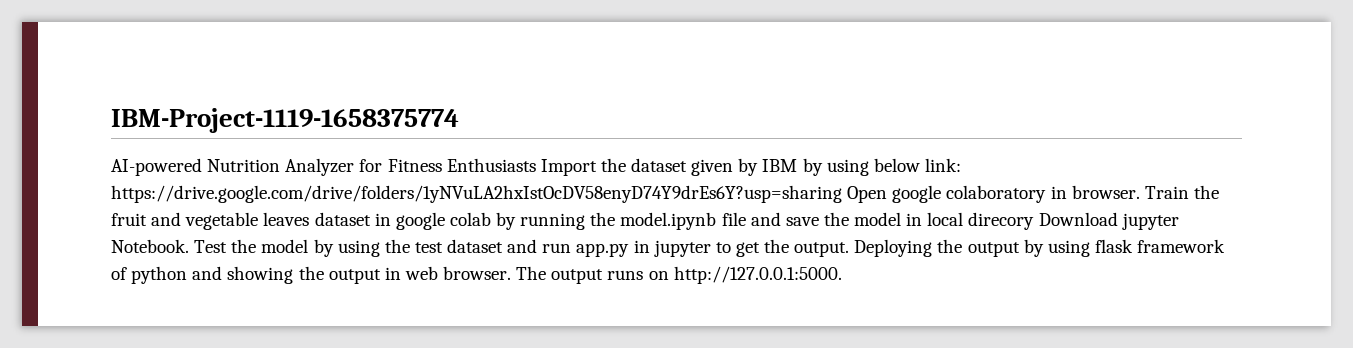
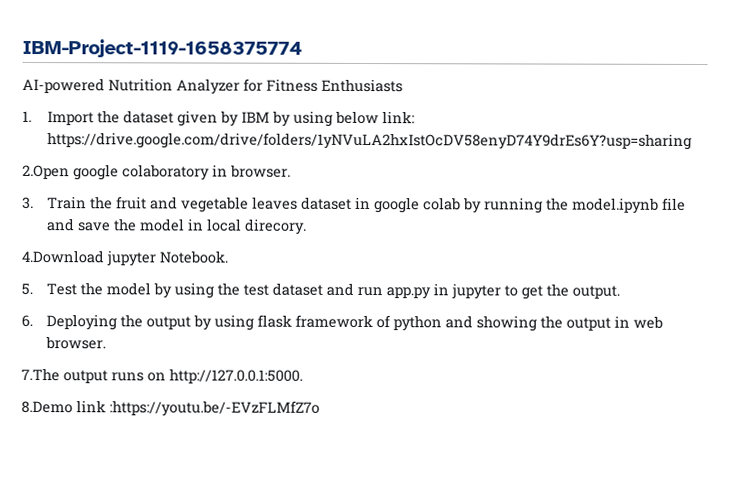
(536, 165) none -> [22,110,32,123] // 1.
[847,186,888,203] Open -> [22,164,70,180] // 2.Open
(1140, 192) none -> [22,196,34,210] // 3.
[968,212,1118,230] direcory Download -> [244,218,307,235] [21,249,104,264] direcory. // 4.Download
(189, 246) none -> [21,282,33,296] // 5.
(850, 249) none -> [21,314,33,328] // 6.
[516,266,547,280] The -> [21,367,60,382] // 7.The
(842, 275) none -> [21,400,320,417] // 8.Demo link :https://youtu.be/-EVzFLMfZ7o

